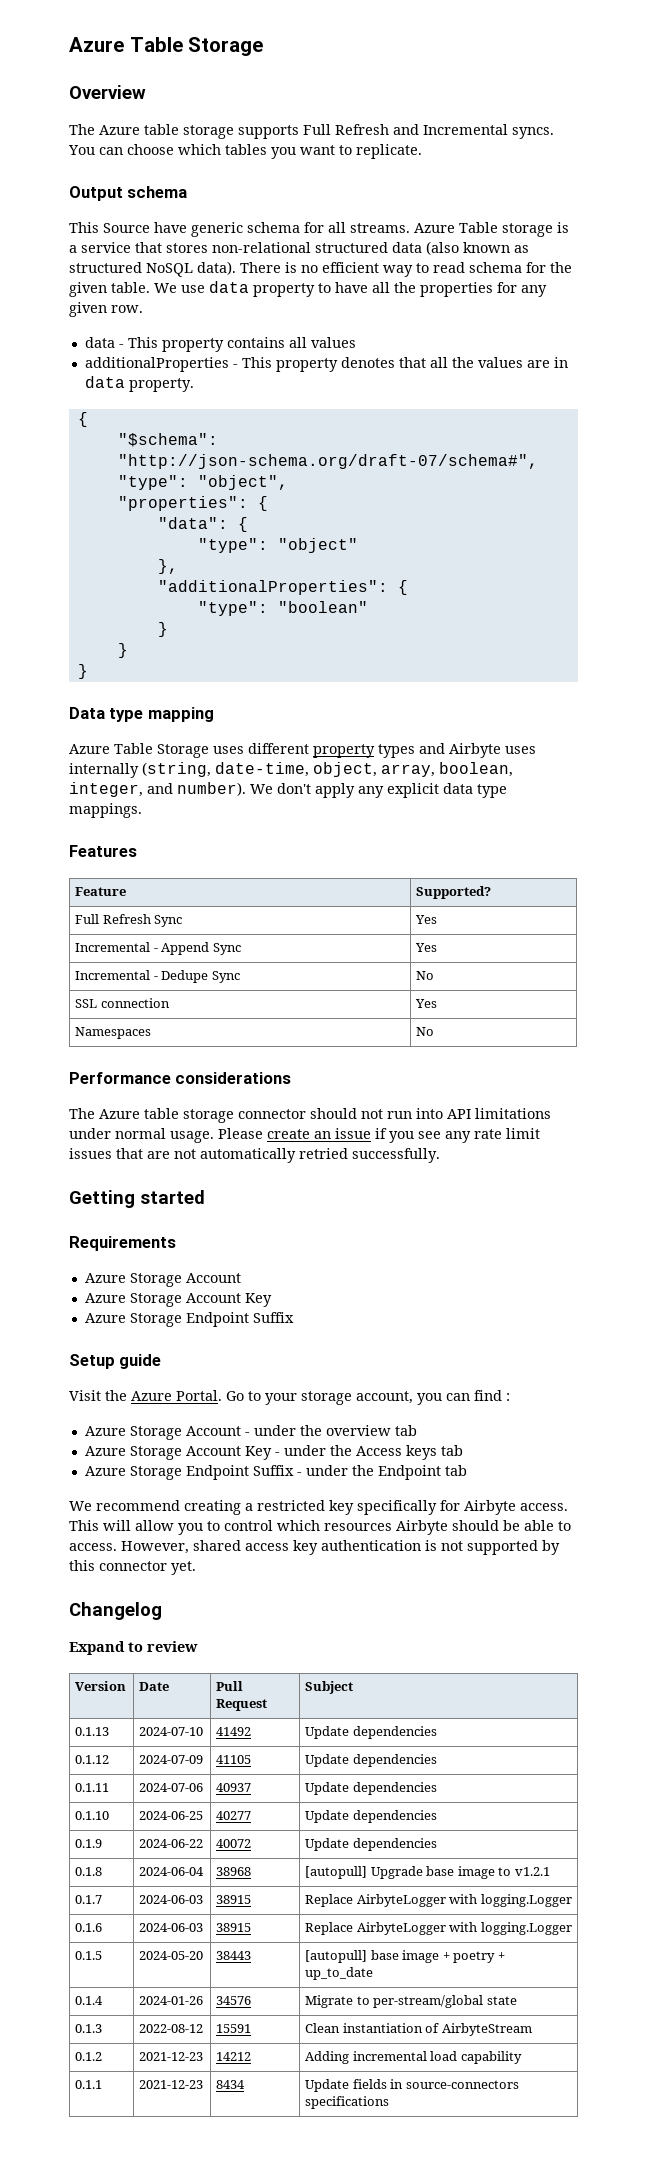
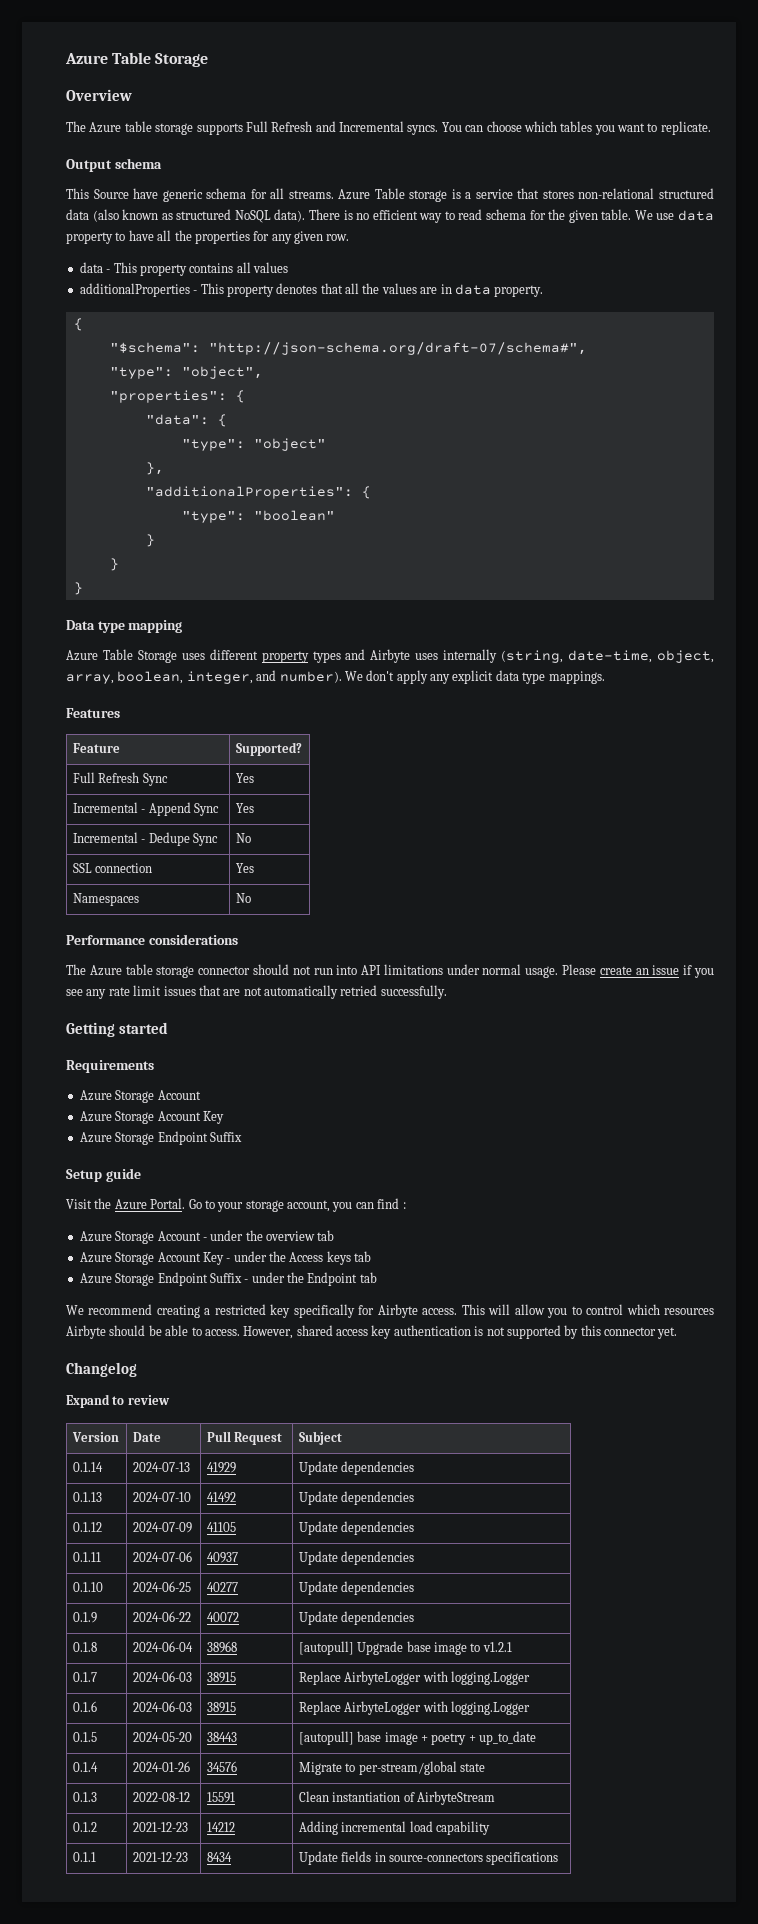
(354, 1687) none -> [72,1462,103,1472] [132,1462,190,1472] [206,1462,236,1473] [298,1461,415,1475] // 0.1.14 | 2024-07-13 | 41929 | Update dependencies

